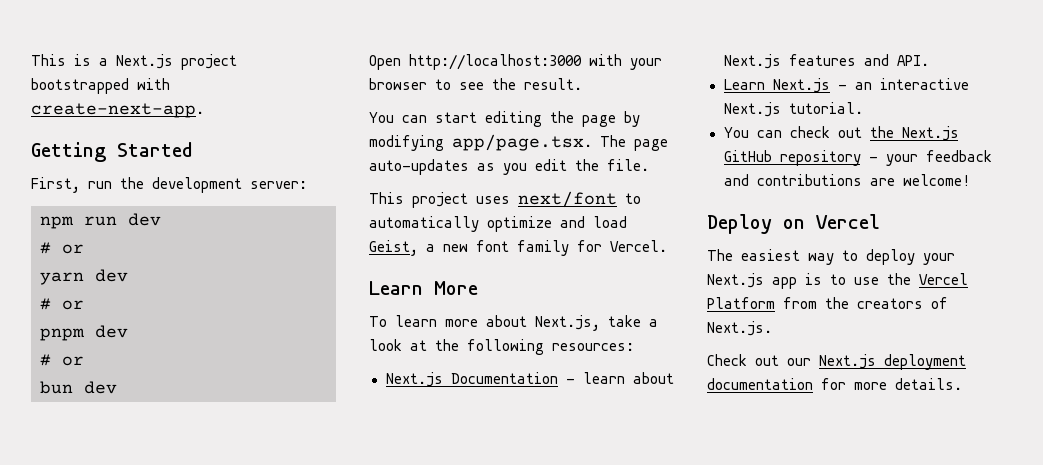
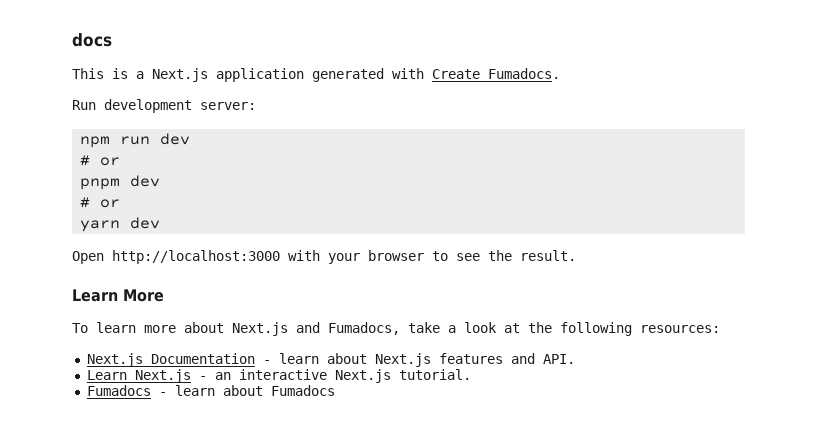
(31, 60) none -> [72,33,112,47] docs //
[181,54,237,70] [31,78,170,94] [31,103,204,118] [31,142,193,162] [31,177,144,193] project bootstrapped with create-next-app. // Getting Started // First, run the -> [216,68,560,82] [72,100,96,110] application generated with Create Fumadocs. // Run
[40,269,128,285] [40,298,84,310] // yarn dev // # or -> (121, 161) none
[40,381,73,394] bun -> [80,220,121,232] yarn
[369,111,640,127] [369,134,668,151] [369,159,649,175] [369,191,641,208] [369,216,627,232] [369,240,667,256] // You can start editing the page by modifying app/page.tsx. The page auto-updates as you edit the file. // This project uses next/font to automatically optimize and load Geist, a new font family for Vercel. -> (576, 255) none
[535,315,600,331] Next.js, -> [232,322,400,336] Next.js and Fumadocs,
[723,126,959,141] [723,150,992,166] [723,174,971,186] [707,214,880,234] [707,249,955,265] [707,273,968,289] [707,297,948,309] [707,321,772,336] [707,354,966,370] [707,378,962,390] You can check out the Next.js GitHub repository - your feedback and contributions are welcome! // Deploy on Vercel // The easiest way to deploy your Next.js app is to use the Vercel Platform from the creators of Next.js. // Check out our Next.js deployment documentation for more details. -> [86,385,335,396] Fumadocs - learn about Fumadocs

